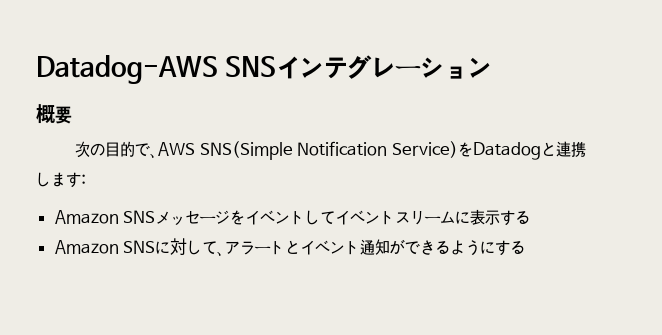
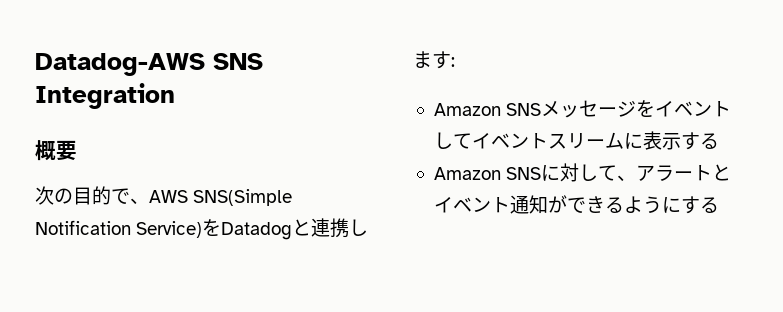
[276,55,493,79] インテグレーション -> [35,83,175,109] Integration

